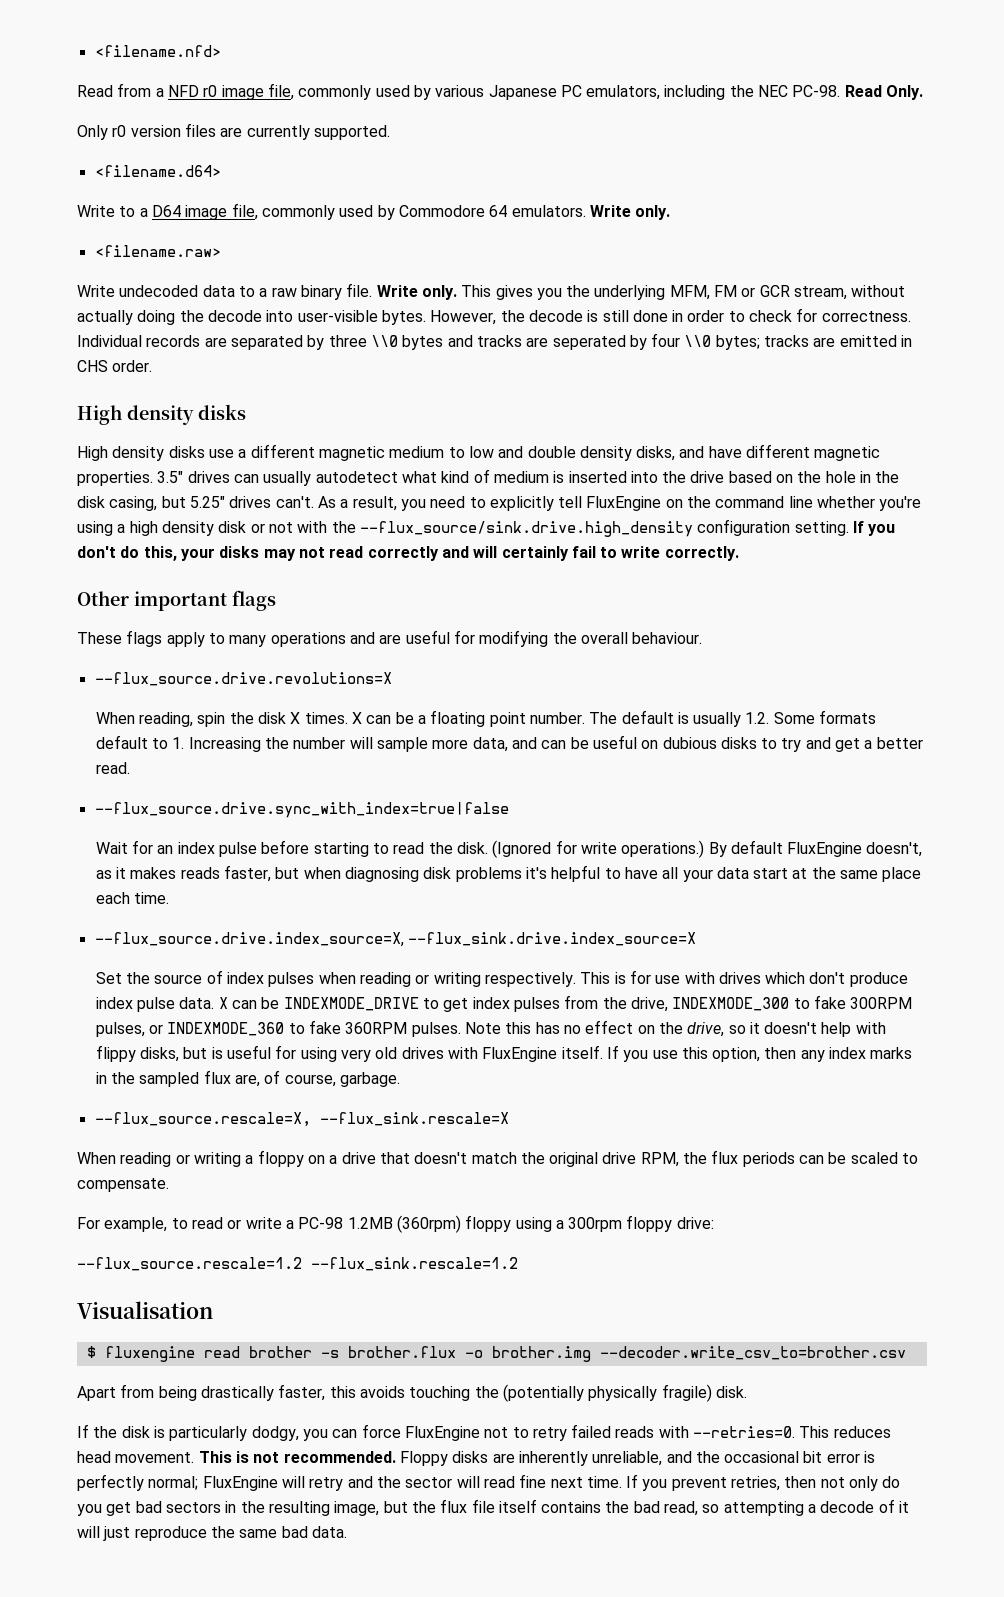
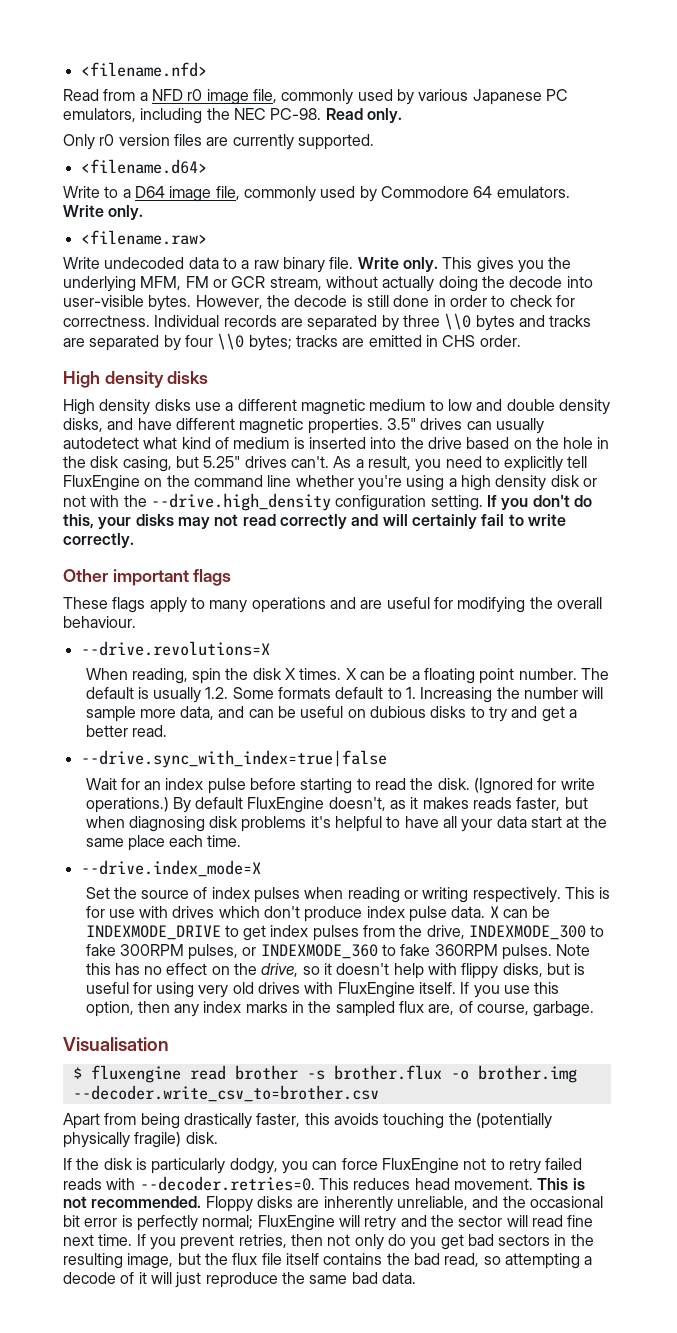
[886,85,924,100] Only. -> [366,108,402,123] only.
[552,335,626,350] seperated -> [89,335,160,351] separated
[359,521,693,537] --flux_source/sink.drive.high_density -> [150,493,331,511] --drive.high_density
[94,672,392,686] --flux_source.drive.revolutions=X -> [80,641,270,656] --drive.revolutions=X
[94,802,509,818] --flux_source.drive.sync_with_index=true|false -> [80,750,387,768] --drive.sync_with_index=true|false
[94,932,696,947] --flux_source.drive.index_source=X, --flux_sink.drive.index_source=X -> [80,860,261,877] --drive.index_mode=X
[94,1112,509,1127] [77,1150,919,1167] [77,1178,169,1192] [77,1215,714,1233] [77,1257,518,1271] // --flux_source.rescale=X, --flux_sink.rescale=X // When reading or writing a floppy on a drive that doesn't match the original drive RPM, the flux periods can be scaled to compensate. // For example, to read or write a PC-98 1.2MB (360rpm) floppy using a 300rpm floppy drive: // --flux_source.rescale=1.2 --flux_sink.rescale=1.2 -> (595, 1009) none
[693,1426,796,1438] --retries=0. -> [139,1176,315,1191] --decoder.retries=0.

